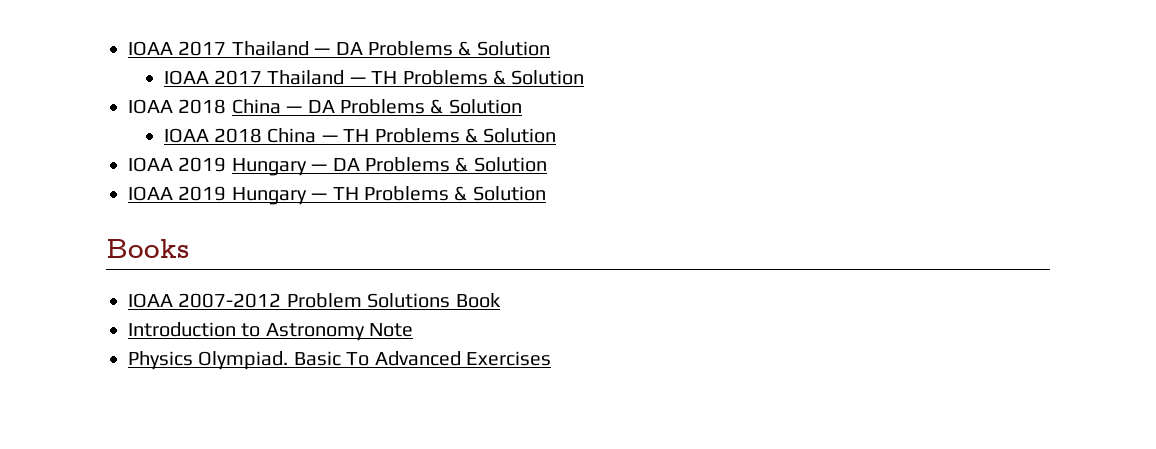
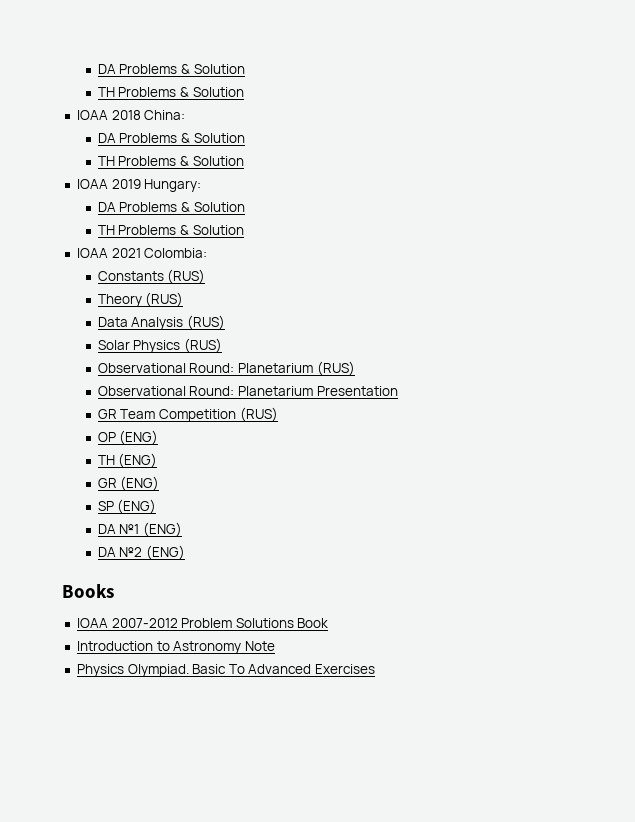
[128,41,550,56] [163,70,366,85] IOAA 2017 Thailand — DA Problems & Solution // IOAA 2017 Thailand — -> [97,64,245,74] DA Problems & Solution //
[231,99,522,114] [163,128,338,143] China — DA Problems & Solution // IOAA 2018 China — -> [144,110,186,120] [97,133,245,143] China: // DA Problems & Solution //
[231,157,547,176] [128,186,546,205] Hungary — DA Problems & Solution // IOAA 2019 Hungary — TH Problems & Solution -> [144,179,202,192] [97,202,245,212] [97,225,244,235] [76,248,208,258] [97,269,206,284] [97,292,184,307] [97,315,226,330] [97,338,223,353] [97,361,355,376] [97,386,398,396] [97,407,278,422] [97,430,159,445] [97,453,158,468] [97,476,160,491] [97,499,157,514] [97,522,183,537] [97,545,186,560] Hungary: // DA Problems & Solution // TH Problems & Solution // IOAA 2021 Colombia: // Constants (RUS) // Theory (RUS) // Data Analysis (RUS) // Solar Physics (RUS) // Observational Round: Planetarium (RUS) // Observational Round: Planetarium Presentation // GR Team Competition (RUS) // OP (ENG) // TH (ENG) // GR (ENG) // SP (ENG) // DA №1 (ENG) // DA №2 (ENG)

